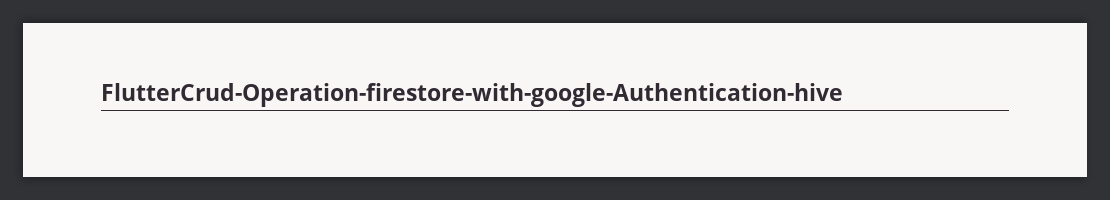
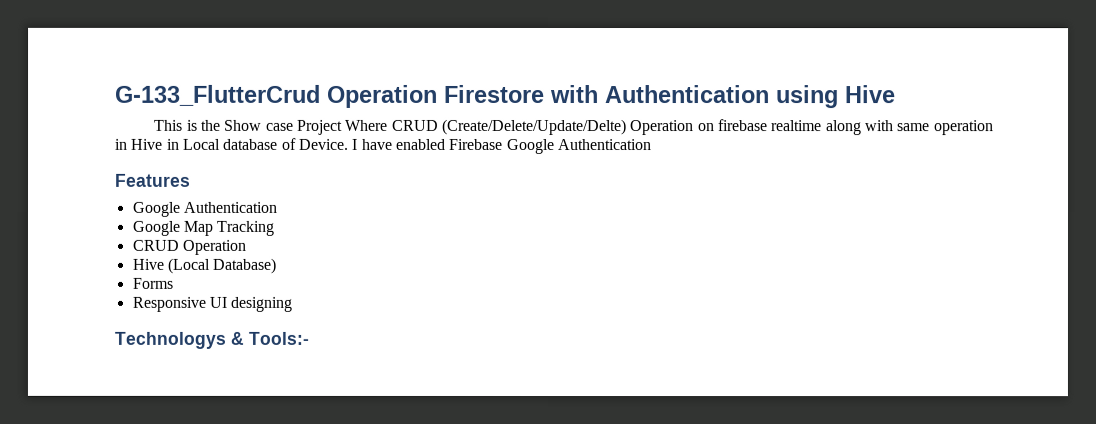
[101,83,843,107] FlutterCrud-Operation-firestore-with-google-Authentication-hive -> [115,84,896,109] [154,118,994,136] [115,137,652,155] [115,173,191,187] [131,201,278,217] [131,220,275,236] [131,239,246,255] [131,257,277,274] [131,277,173,289] [131,296,293,312] [114,331,309,349] G-133_FlutterCrud Operation Firestore with Authentication using Hive // This is the Show case Project Where CRUD (Create/Delete/Update/Delte) Operation on firebase realtime along with same operation in Hive in Local database of Device. I have enabled Firebase Google Authentication // Features // Google Authentication // Google Map Tracking // CRUD Operation // Hive (Local Database) // Forms // Responsive UI designing // Technologys & Tools:-

